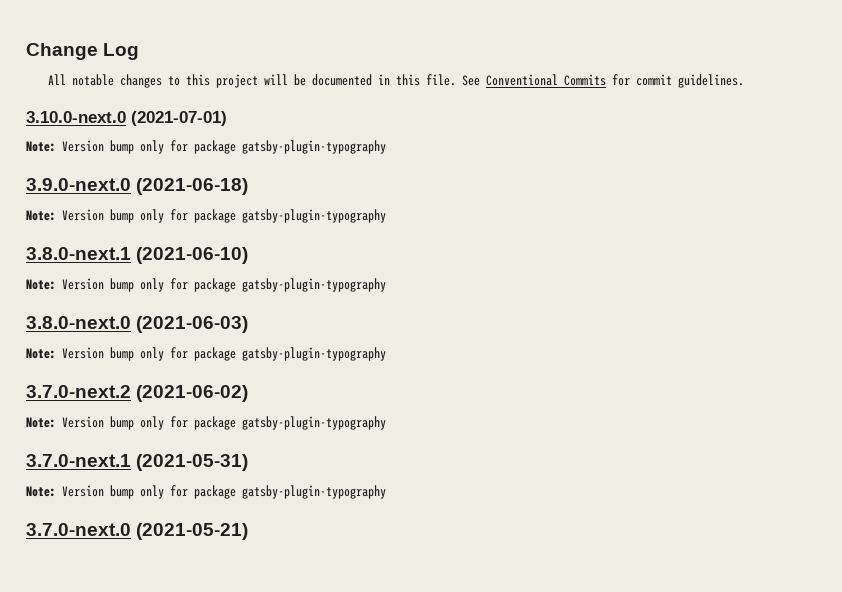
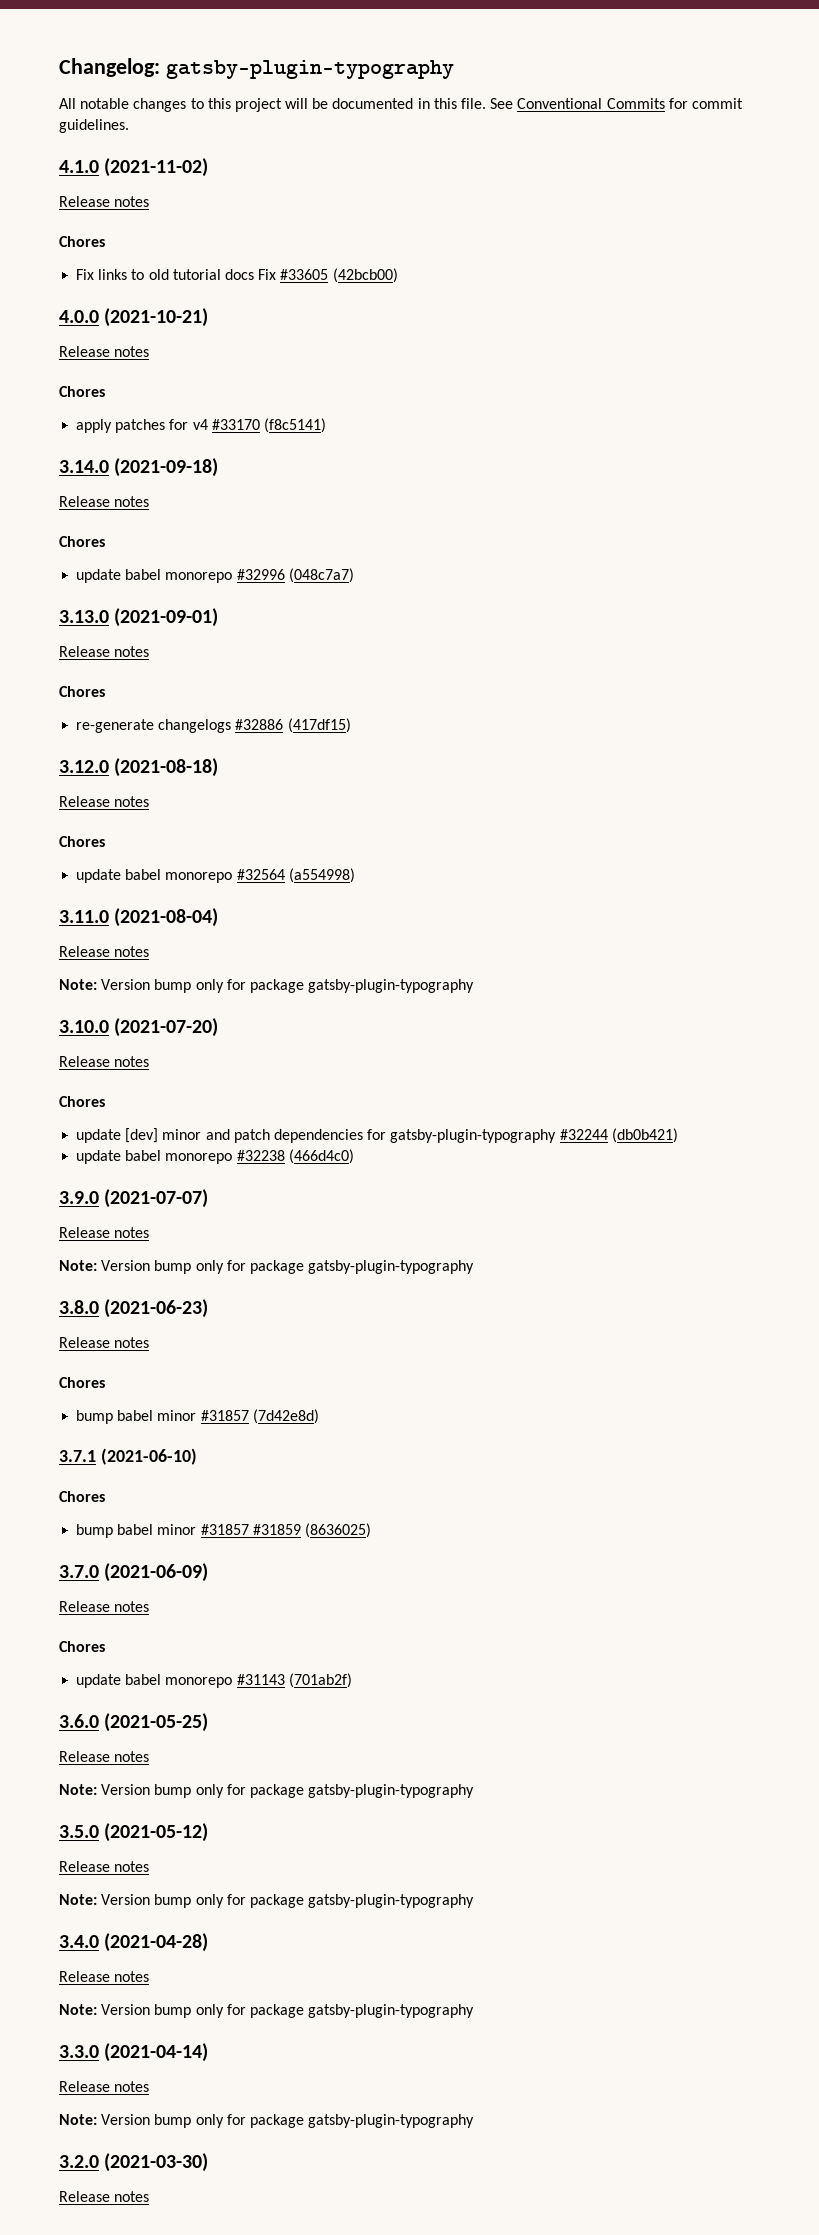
[26,43,140,60] Change Log -> [59,58,454,79] Changelog: gatsby-plugin-typography
[26,111,227,126] [26,140,386,154] [26,178,249,195] [26,209,386,223] [26,247,249,264] [26,278,386,292] [26,316,249,333] [26,347,386,361] [26,385,249,402] [26,416,386,430] [26,454,249,471] [26,485,386,499] [26,523,249,540] 3.10.0-next.0 (2021-07-01) // Note: Version bump only for package gatsby-plugin-typography // 3.9.0-next.0 (2021-06-18) // Note: Version bump only for package gatsby-plugin-typography // 3.8.0-next.1 (2021-06-10) // Note: Version bump only for package gatsby-plugin-typography // 3.8.0-next.0 (2021-06-03) // Note: Version bump only for package gatsby-plugin-typography // 3.7.0-next.2 (2021-06-02) // Note: Version bump only for package gatsby-plugin-typography // 3.7.0-next.1 (2021-05-31) // Note: Version bump only for package gatsby-plugin-typography // 3.7.0-next.0 (2021-05-21) -> [59,158,209,177] [59,196,150,207] [59,236,105,247] [76,268,398,283] [59,308,209,327] [59,346,150,357] [59,386,105,397] [76,418,326,433] [59,458,219,477] [59,496,150,507] [59,536,105,547] [76,568,354,583] [59,608,219,627] [59,646,150,657] [59,686,105,697] [76,718,351,733] [59,758,219,777] [59,796,150,807] [59,836,105,847] [76,868,355,883] [59,908,219,927] [59,946,150,957] [59,979,475,993] [59,1018,219,1037] [59,1056,150,1067] [59,1096,105,1107] [76,1128,678,1143] [76,1149,354,1164] [59,1189,209,1208] [59,1227,150,1238] [59,1260,475,1274] [59,1299,209,1318] [59,1337,150,1348] [59,1377,105,1388] [76,1409,319,1424] [59,1448,197,1465] [59,1491,105,1502] [76,1523,371,1538] [59,1563,209,1582] [59,1601,150,1612] [59,1641,105,1652] [76,1673,352,1688] [59,1713,209,1732] [59,1751,150,1762] [59,1784,475,1798] [59,1823,209,1842] [59,1861,150,1872] [59,1894,475,1908] [59,1933,209,1952] [59,1971,150,1982] [59,2004,475,2018] [59,2043,209,2062] [59,2081,150,2092] [59,2114,475,2128] [59,2153,209,2172] [59,2191,150,2202] 4.1.0 (2021-11-02) // Release notes // Chores // Fix links to old tutorial docs Fix #33605 (42bcb00) // 4.0.0 (2021-10-21) // Release notes // Chores // apply patches for v4 #33170 (f8c5141) // 3.14.0 (2021-09-18) // Release notes // Chores // update babel monorepo #32996 (048c7a7) // 3.13.0 (2021-09-01) // Release notes // Chores // re-generate changelogs #32886 (417df15) // 3.12.0 (2021-08-18) // Release notes // Chores // update babel monorepo #32564 (a554998) // 3.11.0 (2021-08-04) // Release notes // Note: Version bump only for package gatsby-plugin-typography // 3.10.0 (2021-07-20) // Release notes // Chores // update [dev] minor and patch dependencies for gatsby-plugin-typography #32244 (db0b421) // update babel monorepo #32238 (466d4c0) // 3.9.0 (2021-07-07) // Release notes // Note: Version bump only for package gatsby-plugin-typography // 3.8.0 (2021-06-23) // Release notes // Chores // bump babel minor #31857 (7d42e8d) // 3.7.1 (2021-06-10) // Chores // bump babel minor #31857 #31859 (8636025) // 3.7.0 (2021-06-09) // Release notes // Chores // update babel monorepo #31143 (701ab2f) // 3.6.0 (2021-05-25) // Release notes // Note: Version bump only for package gatsby-plugin-typography // 3.5.0 (2021-05-12) // Release notes // Note: Version bump only for package gatsby-plugin-typography // 3.4.0 (2021-04-28) // Release notes // Note: Version bump only for package gatsby-plugin-typography // 3.3.0 (2021-04-14) // Release notes // Note: Version bump only for package gatsby-plugin-typography // 3.2.0 (2021-03-30) // Release notes

